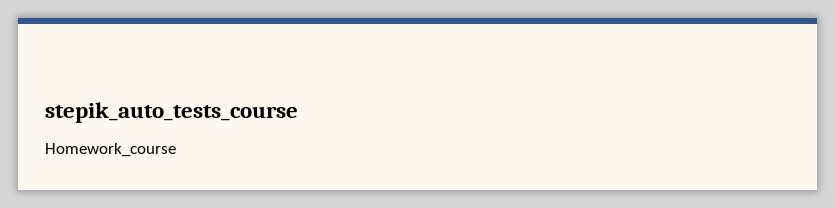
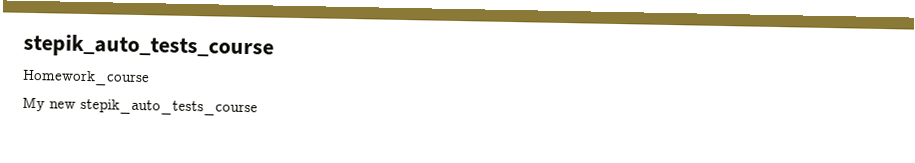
(176, 150) none -> [22,96,258,117] // My new stepik_auto_tests_course

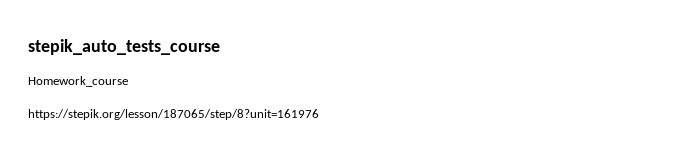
[22,96,258,117] My new stepik_auto_tests_course -> [28,109,319,120] https://stepik.org/lesson/187065/step/8?unit=161976

